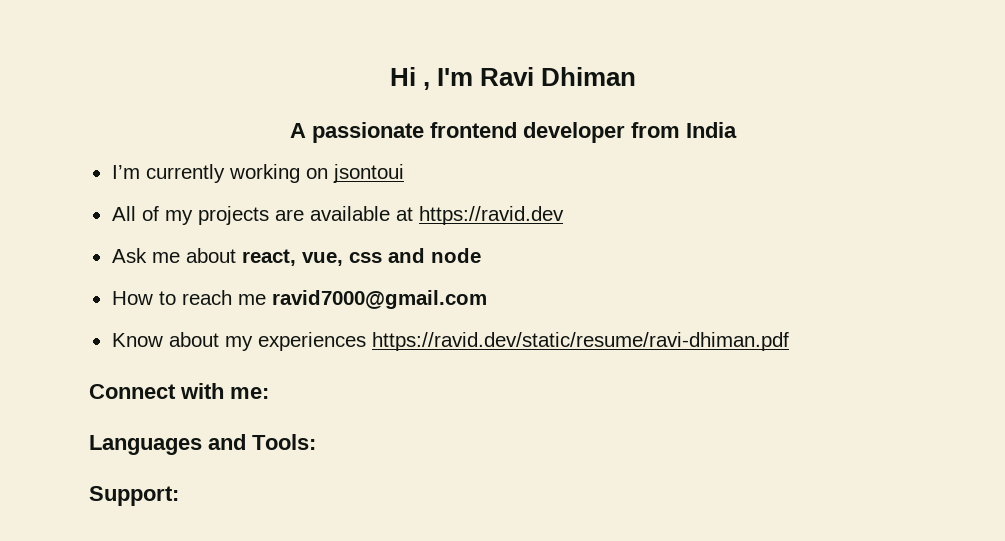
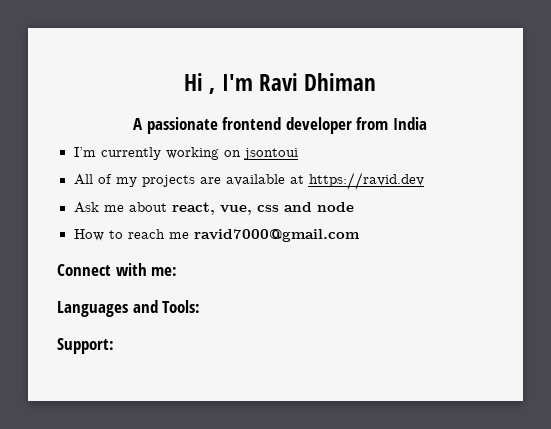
[111,332,789,351] // Know about my experiences https://ravid.dev/static/resume/ravi-dhiman.pdf -> (360, 235) none

